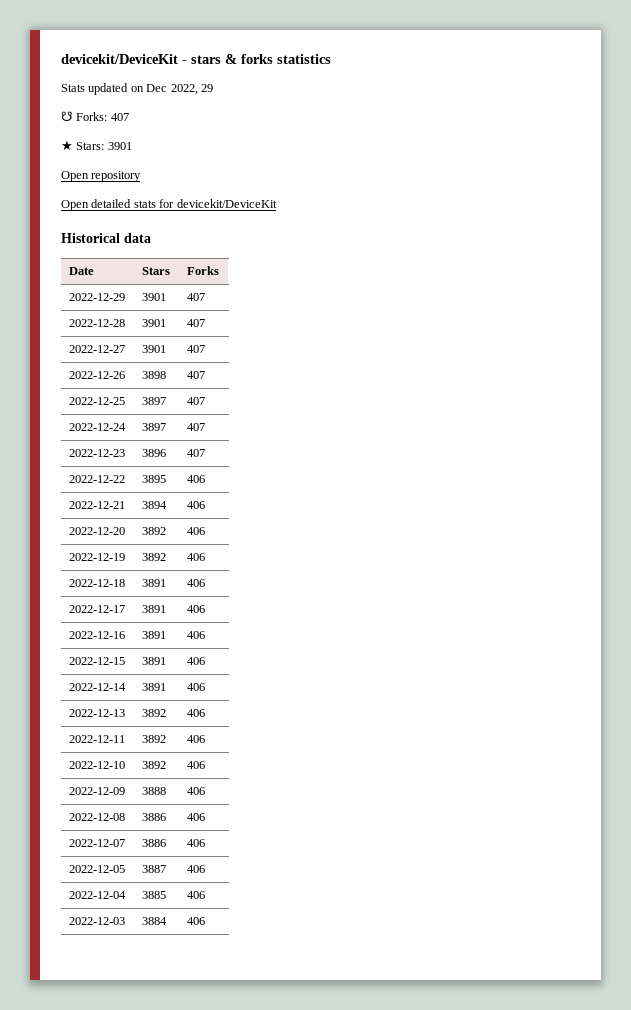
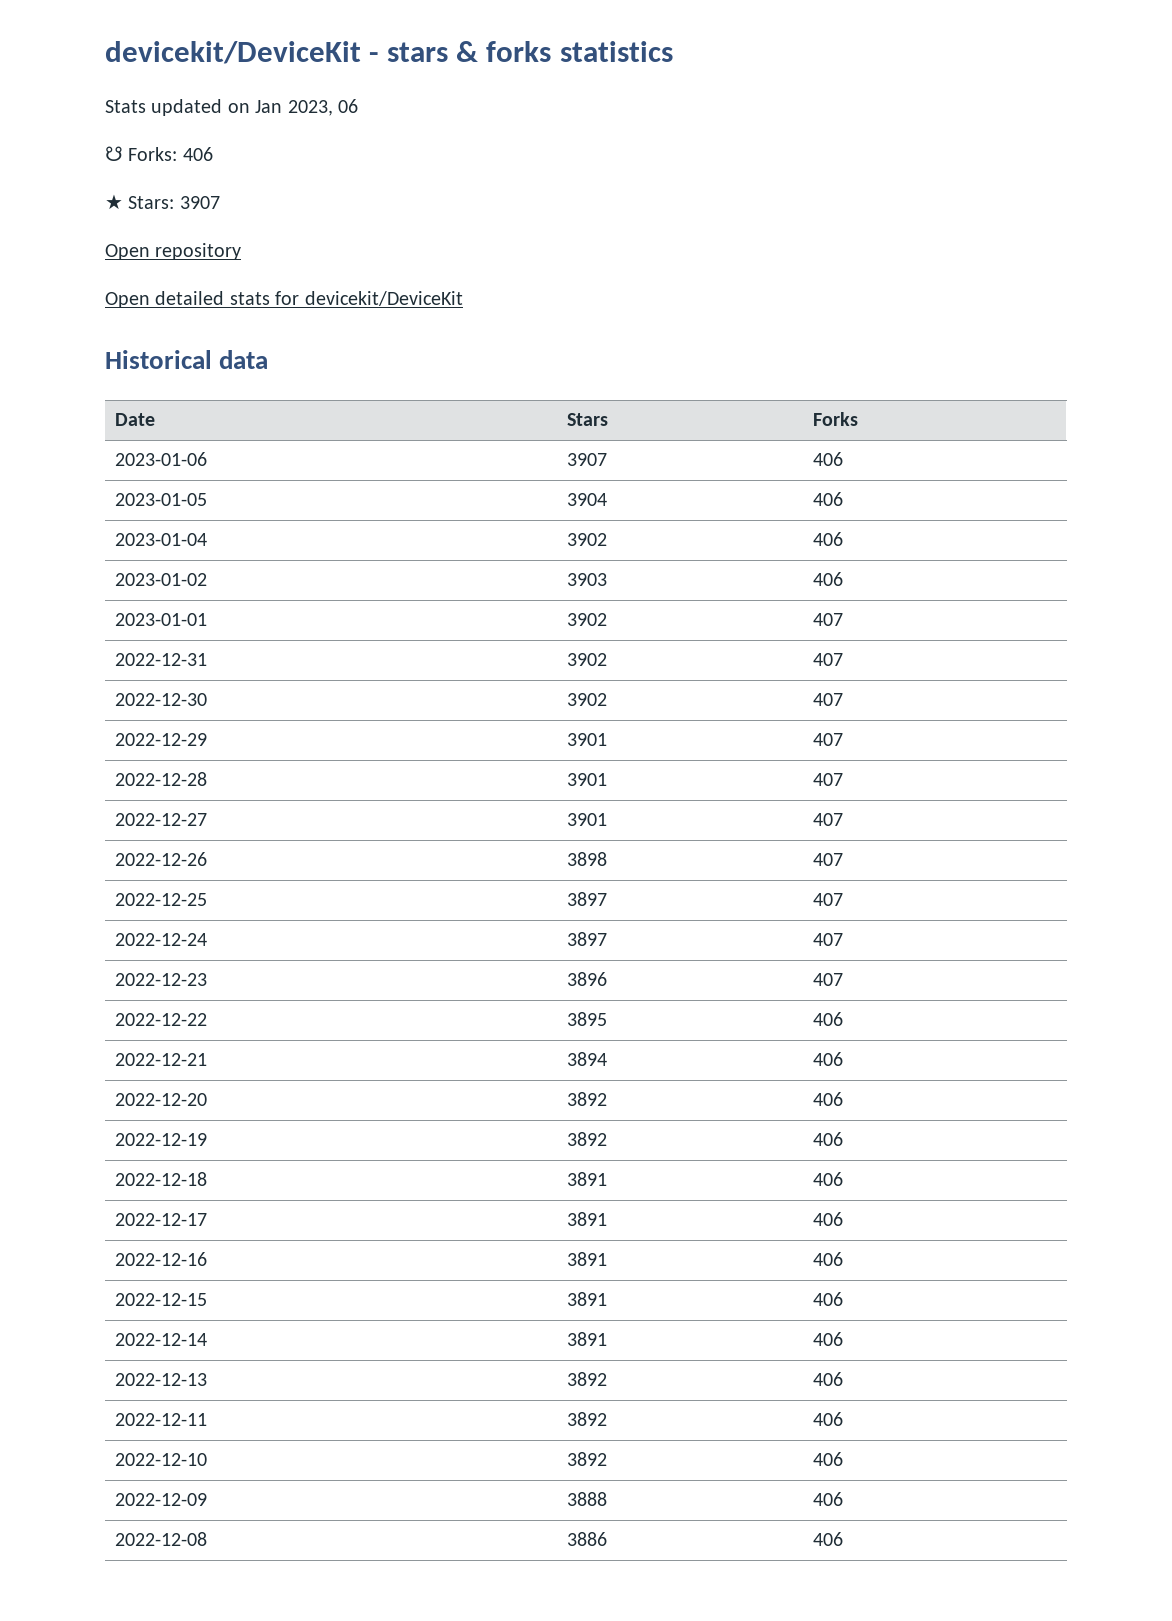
[146,84,213,95] Dec 2022, 29 -> [255,99,358,116] Jan 2023, 06
[110,113,129,121] 407 -> [182,147,213,161] 406
[107,142,132,150] 3901 -> [179,196,220,209] 3907
(220, 270) none -> [114,452,207,466] [566,453,607,466] [812,452,843,466] [114,493,207,506] [566,493,607,506] [812,492,843,506] [114,533,207,546] [566,533,607,546] [812,532,843,546] [114,573,207,586] [566,573,607,586] [812,572,843,586] [114,613,207,626] [566,613,607,626] [812,613,843,626] [114,653,207,666] [566,653,607,666] [812,653,843,666] [114,693,207,706] [566,693,607,706] [812,693,843,706] // 2023-01-06 | 3907 | 406 // 2023-01-05 | 3904 | 406 // 2023-01-04 | 3902 | 406 // 2023-01-02 | 3903 | 406 // 2023-01-01 | 3902 | 407 // 2022-12-31 | 3902 | 407 // 2022-12-30 | 3902 | 407
[69,839,126,847] [142,839,167,847] [187,839,206,847] [69,865,126,873] [142,865,167,873] [187,865,206,873] [69,891,127,899] [142,891,167,899] [187,891,206,899] [69,917,126,925] [142,917,168,925] [187,917,206,925] // 2022-12-07 | 3886 | 406 // 2022-12-05 | 3887 | 406 // 2022-12-04 | 3885 | 406 // 2022-12-03 | 3884 | 406 -> (843, 1539) none

